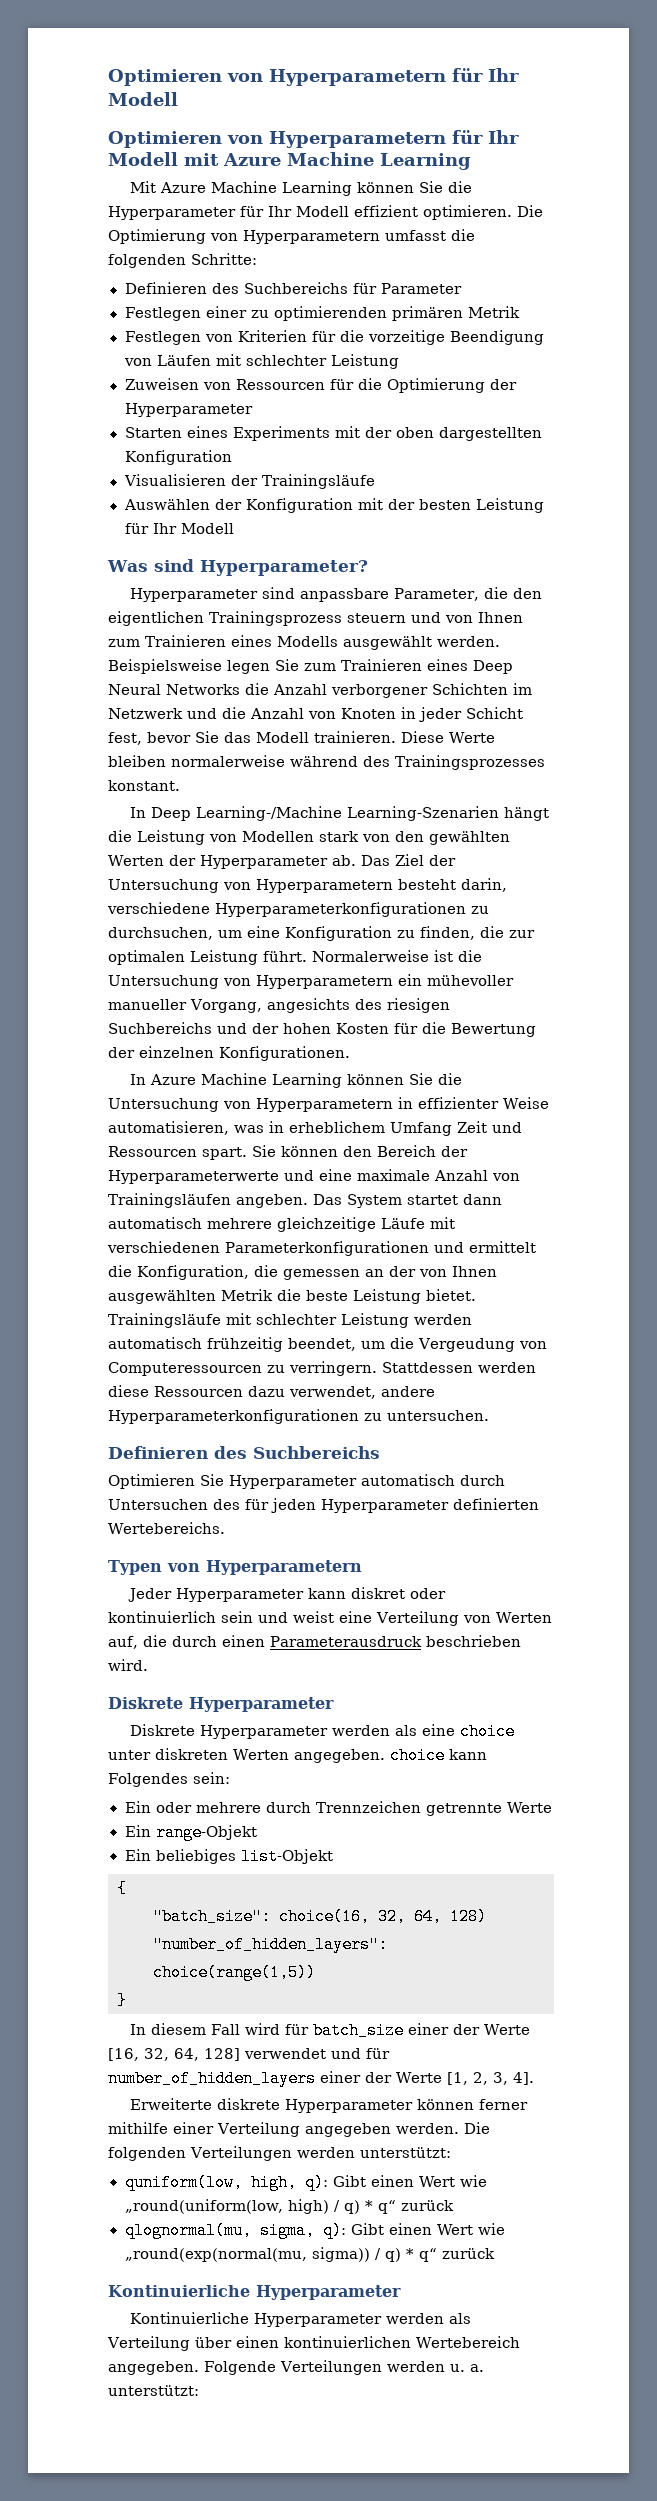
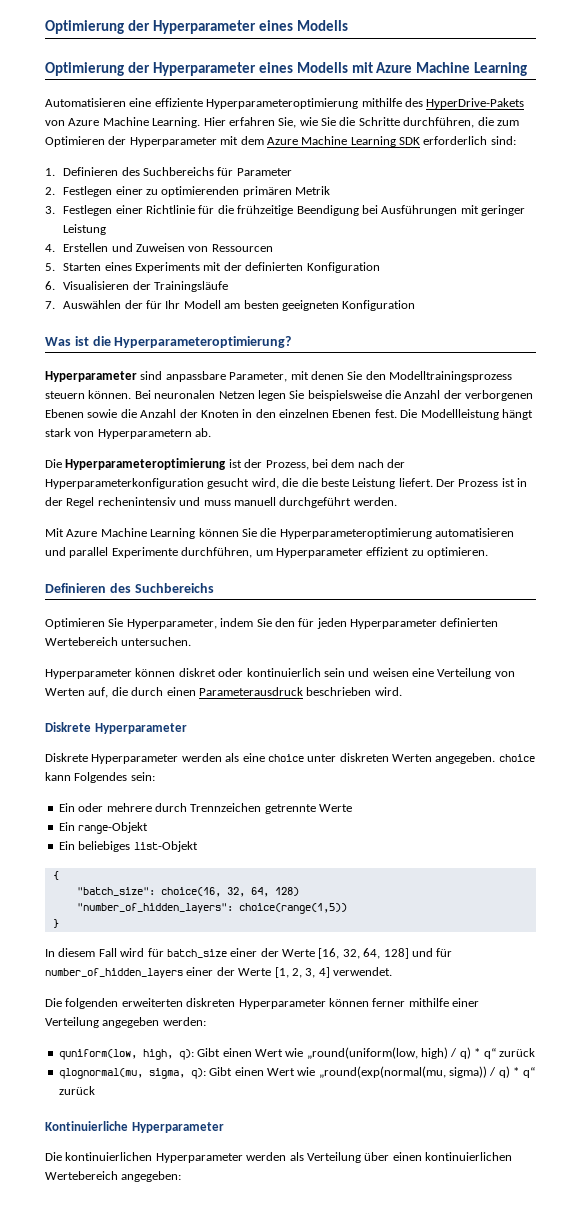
[108,68,519,86] [108,92,178,106] [108,130,519,148] [108,152,471,170] Optimieren von Hyperparametern für Ihr Modell // Optimieren von Hyperparametern für Ihr Modell mit Azure Machine Learning -> [45,20,349,34] [45,62,528,76] [45,98,525,109] [45,117,519,128] [45,136,516,147] [45,167,292,176] [45,186,331,197] [45,205,526,216] [63,224,107,235] [45,243,273,252] [45,262,380,273] [45,281,229,292] [45,300,416,311] [45,336,292,348] [45,371,512,382] [45,390,534,401] [45,409,533,420] [45,428,212,439] [45,458,405,470] [45,478,528,489] [45,497,397,508] Optimierung der Hyperparameter eines Modells // Optimierung der Hyperparameter eines Modells mit Azure Machine Learning // Automatisieren eine effiziente Hyperparameteroptimierung mithilfe des HyperDrive-Pakets von Azure Machine Learning. Hier erfahren Sie, wie Sie die Schritte durchführen, die zum Optimieren der Hyperparameter mit dem Azure Machine Learning SDK erforderlich sind: // 1. Definieren des Suchbereichs für Parameter // 2. Festlegen einer zu optimierenden primären Metrik // 3. Festlegen einer Richtlinie für die frühzeitige Beendigung bei Ausführungen mit geringer Leistung // 4. Erstellen und Zuweisen von Ressourcen // 5. Starten eines Experiments mit der definierten Konfiguration // 6. Visualisieren der Trainingsläufe // 7. Auswählen der für Ihr Modell am besten geeigneten Konfiguration // Was ist die Hyperparameteroptimierung? // Hyperparameter sind anpassbare Parameter, mit denen Sie den Modelltrainingsprozess steuern können. Bei neuronalen Netzen legen Sie beispielsweise die Anzahl der verborgenen Ebenen sowie die Anzahl der Knoten in den einzelnen Ebenen fest. Die Modellleistung hängt stark von Hyperparametern ab. // Die Hyperparameteroptimierung ist der Prozess, bei dem nach der Hyperparameterkonfiguration gesucht wird, die die beste Leistung liefert. Der Prozess ist in der Regel rechenintensiv und muss manuell durchgeführt werden.
[108,205,543,220] [108,229,475,244] [108,253,257,268] [124,282,462,294] [124,306,520,321] [124,330,544,345] [123,354,399,369] [124,378,517,393] [124,403,253,417] [124,426,542,441] [124,450,232,465] [123,474,375,489] [123,498,544,513] [124,523,234,534] [107,559,368,576] [130,587,543,602] [108,611,523,626] [108,635,500,650] [108,659,513,674] [108,683,532,698] [108,707,523,722] [108,731,495,745] [108,755,545,770] [108,780,180,791] [130,806,550,821] [108,830,510,845] [108,854,456,869] [108,878,507,893] [107,902,489,917] [108,926,535,941] [108,950,482,965] [108,974,514,989] [108,998,450,1013] [108,1022,536,1037] [108,1046,350,1061] [130,1073,463,1088] [108,1097,549,1112] [108,1121,522,1136] [108,1145,468,1160] [108,1169,520,1184] [108,1193,502,1208] [108,1217,455,1232] [107,1241,536,1256] [108,1265,497,1280] [108,1289,476,1304] [108,1313,472,1328] [108,1337,547,1352] [108,1361,536,1376] [108,1385,435,1399] [108,1409,489,1424] Hyperparameter für Ihr Modell effizient optimieren. Die Optimierung von Hyperparametern umfasst die folgenden Schritte: // Definieren des Suchbereichs für Parameter // Festlegen einer zu optimierenden primären Metrik // Festlegen von Kriterien für die vorzeitige Beendigung von Läufen mit schlechter Leistung // Zuweisen von Ressourcen für die Optimierung der Hyperparameter // Starten eines Experiments mit der oben dargestellten Konfiguration // Visualisieren der Trainingsläufe // Auswählen der Konfiguration mit der besten Leistung für Ihr Modell // Was sind Hyperparameter? // Hyperparameter sind anpassbare Parameter, die den eigentlichen Trainingsprozess steuern und von Ihnen zum Trainieren eines Modells ausgewählt werden. Beispielsweise legen Sie zum Trainieren eines Deep Neural Networks die Anzahl verborgener Schichten im Netzwerk und die Anzahl von Knoten in jeder Schicht fest, bevor Sie das Modell trainieren. Diese Werte bleiben normalerweise während des Trainingsprozesses konstant. // In Deep Learning-/Machine Learning-Szenarien hängt die Leistung von Modellen stark von den gewählten Werten der Hyperparameter ab. Das Ziel der Untersuchung von Hyperparametern besteht darin, verschiedene Hyperparameterkonfigurationen zu durchsuchen, um eine Konfiguration zu finden, die zur optimalen Leistung führt. Normalerweise ist die Untersuchung von Hyperparametern ein mühevoller manueller Vorgang, angesichts des riesigen Suchbereichs und der hohen Kosten für die Bewertung der einzelnen Konfigurationen. // In Azure Machine Learning können Sie die Untersuchung von Hyperparametern in effizienter Weise automatisieren, was in erheblichem Umfang Zeit und Ressourcen spart. Sie können den Bereich der Hyperparameterwerte und eine maximale Anzahl von Trainingsläufen angeben. Das System startet dann automatisch mehrere gleichzeitige Läufe mit verschiedenen Parameterkonfigurationen und ermittelt die Konfiguration, die gemessen an der von Ihnen ausgewählten Metrik die beste Leistung bietet. Trainingsläufe mit schlechter Leistung werden automatisch frühzeitig beendet, um die Vergeudung von Computeressourcen zu verringern. Stattdessen werden diese Ressourcen dazu verwendet, andere Hyperparameterkonfigurationen zu untersuchen. -> [279,528,514,539] [45,547,488,558] Hyperparameteroptimierung automatisieren und parallel Experimente durchführen, um Hyperparameter effizient zu optimieren.
[229,1474,505,1489] [108,1498,539,1513] [108,1522,225,1534] [108,1560,362,1575] [128,1588,347,1602] Hyperparameter automatisch durch Untersuchen des für jeden Hyperparameter definierten Wertebereichs. // Typen von Hyperparametern // Jeder Hyperparameter kann -> [126,618,499,629] [45,637,192,646] [45,668,176,679] Hyperparameter, indem Sie den für jeden Hyperparameter definierten Wertebereich untersuchen. // Hyperparameter können
[293,1611,334,1623] weist -> [372,668,409,677] weisen
[244,2048,326,2059] verwendet -> (409, 953) none
[512,2072,534,2085] [130,2098,281,2110] 4]. // Erweiterte diskrete -> [318,967,392,978] [45,998,236,1009] 4] verwendet. // Die folgenden erweiterten diskreten
[395,2122,490,2134] [108,2146,451,2161] werden. Die folgenden Verteilungen werden unterstützt: -> [162,1017,206,1026] werden:
[130,2312,250,2324] Kontinuierliche -> [45,1152,153,1161] Die kontinuierlichen
[108,2360,484,2375] [108,2385,199,2396] angegeben. Folgende Verteilungen werden u. a. unterstützt: -> [121,1171,182,1182] angegeben:

